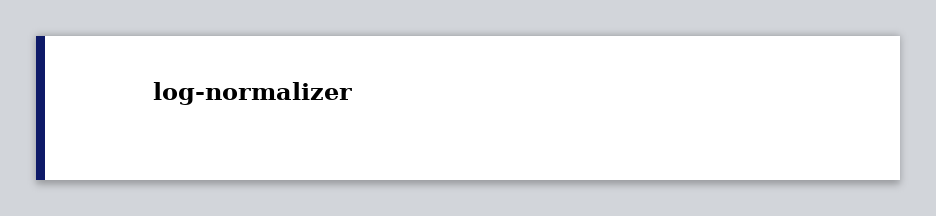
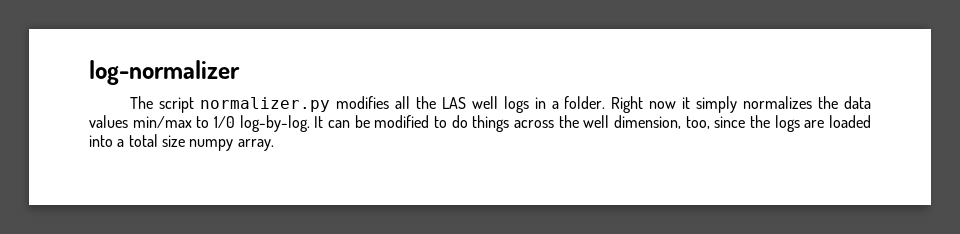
(352, 93) none -> [130,96,872,113] [89,115,871,132] [89,134,274,151] // The script normalizer.py modifies all the LAS well logs in a folder. Right now it simply normalizes the data values min/max to 1/0 log-by-log. It can be modified to do things across the well dimension, too, since the logs are loaded into a total size numpy array.

